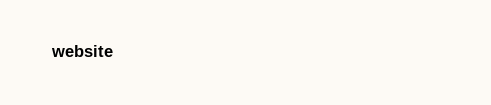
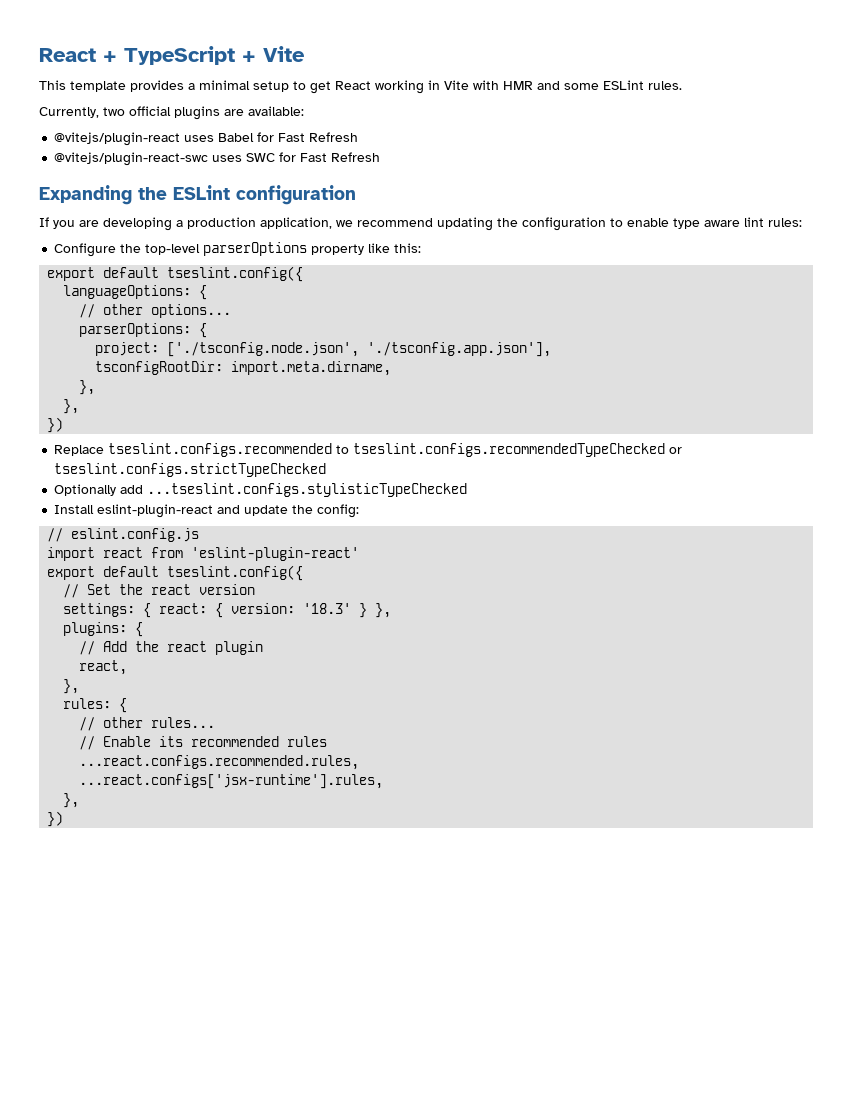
[51,45,113,57] website -> [39,46,305,65] [39,80,682,94] [39,106,304,120] [54,132,359,146] [54,152,381,166] [39,185,356,205] [39,217,802,231] [54,242,422,257] [47,266,304,282] [63,285,208,300] [79,304,232,318] [79,323,208,338] [95,342,552,357] [95,361,392,376] [79,380,96,395] [63,399,80,414] [47,417,64,433] [54,443,683,457] [54,463,327,477] [54,483,468,497] [54,504,360,518] [47,528,200,542] [47,547,360,561] [47,565,304,581] [63,584,256,598] [63,603,392,618] [63,622,144,637] [79,641,264,655] [79,660,128,675] [63,679,80,694] [63,698,128,713] [79,717,216,731] [79,736,328,750] [79,755,360,770] [79,774,384,789] [63,793,80,808] [47,811,64,827] React + TypeScript + Vite // This template provides a minimal setup to get React working in Vite with HMR and some ESLint rules. // Currently, two official plugins are available: // @vitejs/plugin-react uses Babel for Fast Refresh // @vitejs/plugin-react-swc uses SWC for Fast Refresh // Expanding the ESLint configuration // If you are developing a production application, we recommend updating the configuration to enable type aware lint rules: // Configure the top-level parserOptions property like this: // export default tseslint.config({ // languageOptions: { // // other options... // parserOptions: { // project: ['./tsconfig.node.json', './tsconfig.app.json'], // tsconfigRootDir: import.meta.dirname, // }, // }, // }) // Replace tseslint.configs.recommended to tseslint.configs.recommendedTypeChecked or tseslint.configs.strictTypeChecked // Optionally add ...tseslint.configs.stylisticTypeChecked // Install eslint-plugin-react and update the config: // // eslint.config.js // import react from 'eslint-plugin-react' // export default tseslint.config({ // // Set the react version // settings: { react: { version: '18.3' } }, // plugins: { // // Add the react plugin // react, // }, // rules: { // // other rules... // // Enable its recommended rules // ...react.configs.recommended.rules, // ...react.configs['jsx-runtime'].rules, // }, // })

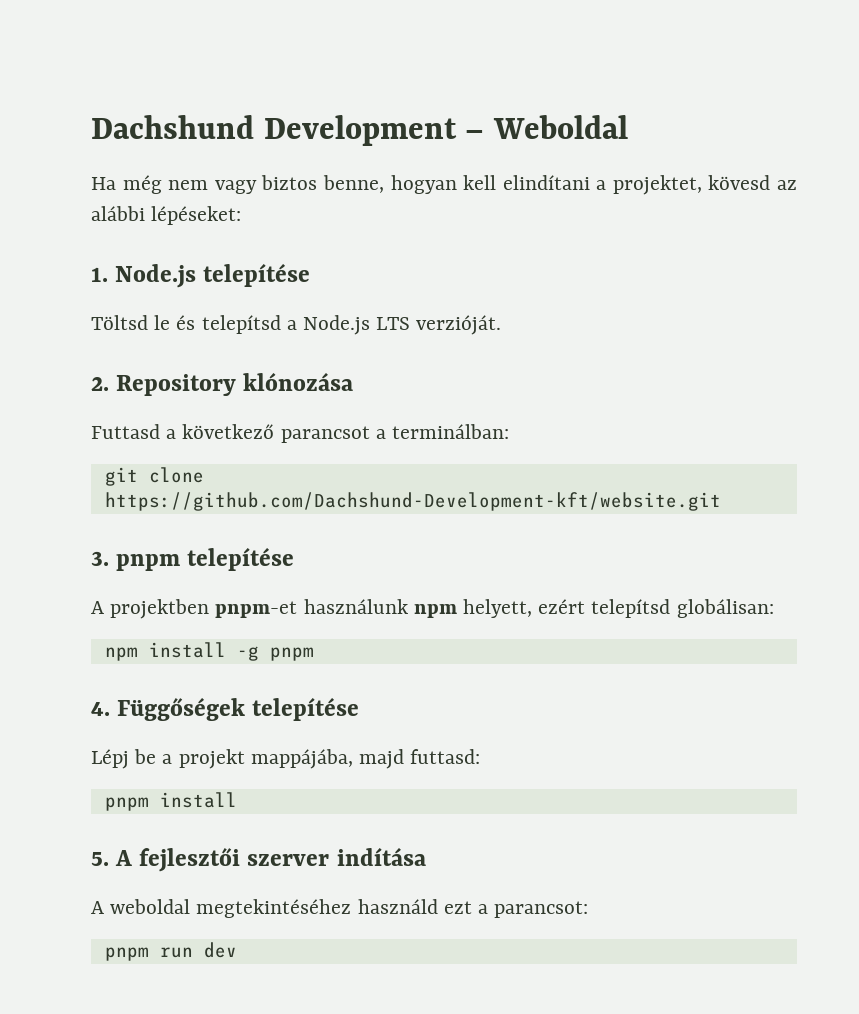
[39,46,305,65] [39,80,682,94] [39,106,304,120] [54,132,359,146] [54,152,381,166] [39,185,356,205] [39,217,802,231] [54,242,422,257] [47,266,304,282] [63,285,208,300] [79,304,232,318] [79,323,208,338] [95,342,552,357] [95,361,392,376] [79,380,96,395] [63,399,80,414] [47,417,64,433] [54,443,683,457] [54,463,327,477] [54,483,468,497] [54,504,360,518] [47,528,200,542] [47,547,360,561] [47,565,304,581] [63,584,256,598] [63,603,392,618] [63,622,144,637] [79,641,264,655] [79,660,128,675] [63,679,80,694] [63,698,128,713] [79,717,216,731] [79,736,328,750] [79,755,360,770] [79,774,384,789] [63,793,80,808] [47,811,64,827] React + TypeScript + Vite // This template provides a minimal setup to get React working in Vite with HMR and some ESLint rules. // Currently, two official plugins are available: // @vitejs/plugin-react uses Babel for Fast Refresh // @vitejs/plugin-react-swc uses SWC for Fast Refresh // Expanding the ESLint configuration // If you are developing a production application, we recommend updating the configuration to enable type aware lint rules: // Configure the top-level parserOptions property like this: // export default tseslint.config({ // languageOptions: { // // other options... // parserOptions: { // project: ['./tsconfig.node.json', './tsconfig.app.json'], // tsconfigRootDir: import.meta.dirname, // }, // }, // }) // Replace tseslint.configs.recommended to tseslint.configs.recommendedTypeChecked or tseslint.configs.strictTypeChecked // Optionally add ...tseslint.configs.stylisticTypeChecked // Install eslint-plugin-react and update the config: // // eslint.config.js // import react from 'eslint-plugin-react' // export default tseslint.config({ // // Set the react version // settings: { react: { version: '18.3' } }, // plugins: { // // Add the react plugin // react, // }, // rules: { // // other rules... // // Enable its recommended rules // ...react.configs.recommended.rules, // ...react.configs['jsx-runtime'].rules, // }, // }) -> [91,115,629,146] [91,175,797,195] [91,206,242,225] [91,263,311,288] [91,315,502,335] [91,372,354,396] [91,424,510,443] [104,467,204,486] [104,492,721,511] [91,547,295,571] [91,599,774,619] [104,642,314,661] [91,697,360,721] [91,749,481,769] [104,792,237,811] [91,847,426,872] [91,899,589,918] [104,942,237,961] Dachshund Development – Weboldal // Ha még nem vagy biztos benne, hogyan kell elindítani a projektet, kövesd az alábbi lépéseket: // 1. Node.js telepítése // Töltsd le és telepítsd a Node.js LTS verzióját. // 2. Repository klónozása // Futtasd a következő parancsot a terminálban: // git clone https://github.com/Dachshund-Development-kft/website.git // 3. pnpm telepítése // A projektben pnpm-et használunk npm helyett, ezért telepítsd globálisan: // npm install -g pnpm // 4. Függőségek telepítése // Lépj be a projekt mappájába, majd futtasd: // pnpm install // 5. A fejlesztői szerver indítása // A weboldal megtekintéséhez használd ezt a parancsot: // pnpm run dev

